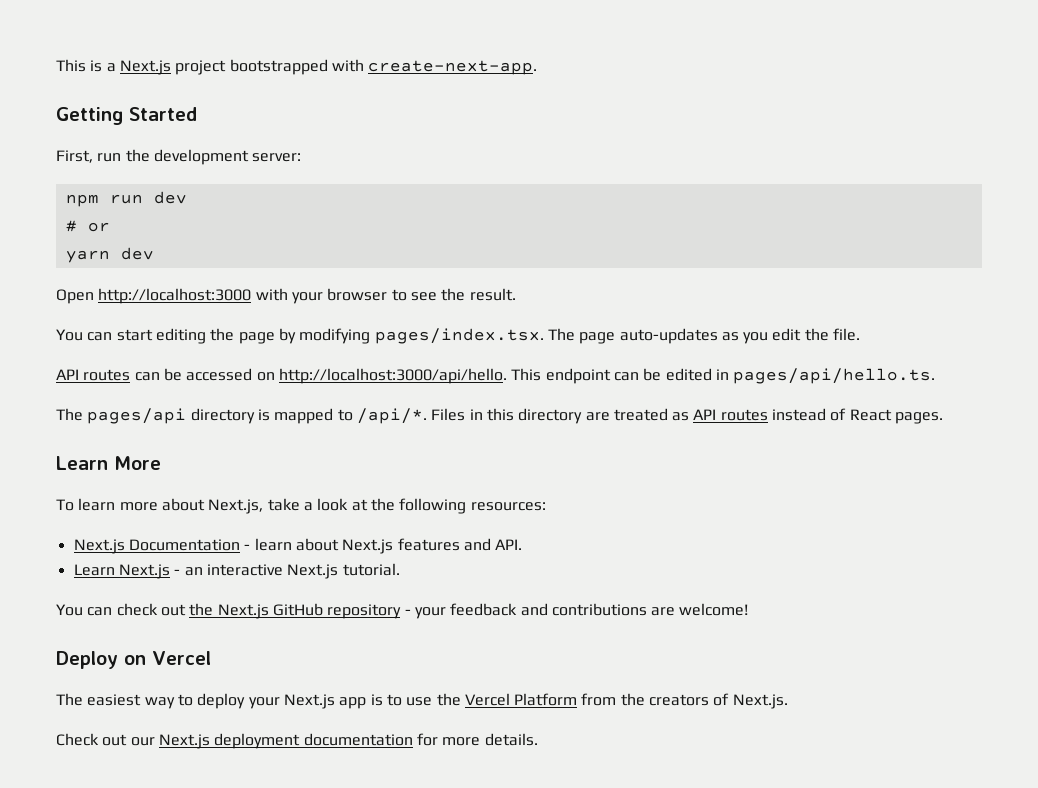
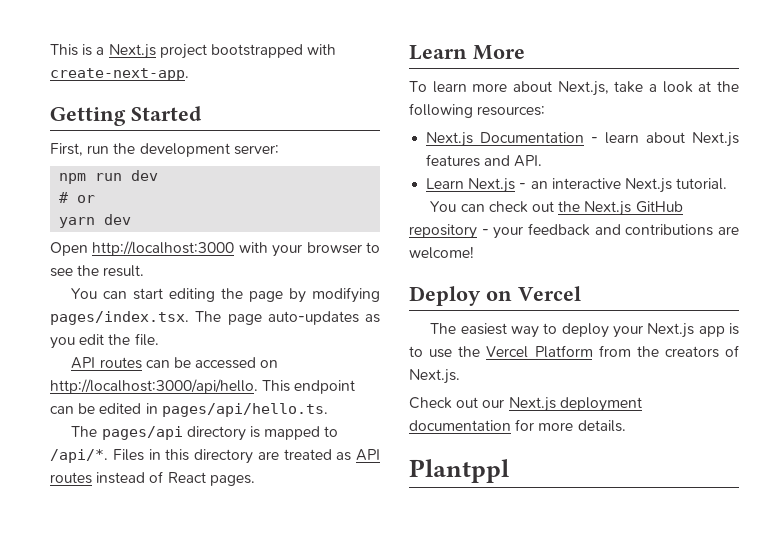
(538, 739) none -> [409,459,509,483] // Plantppl

